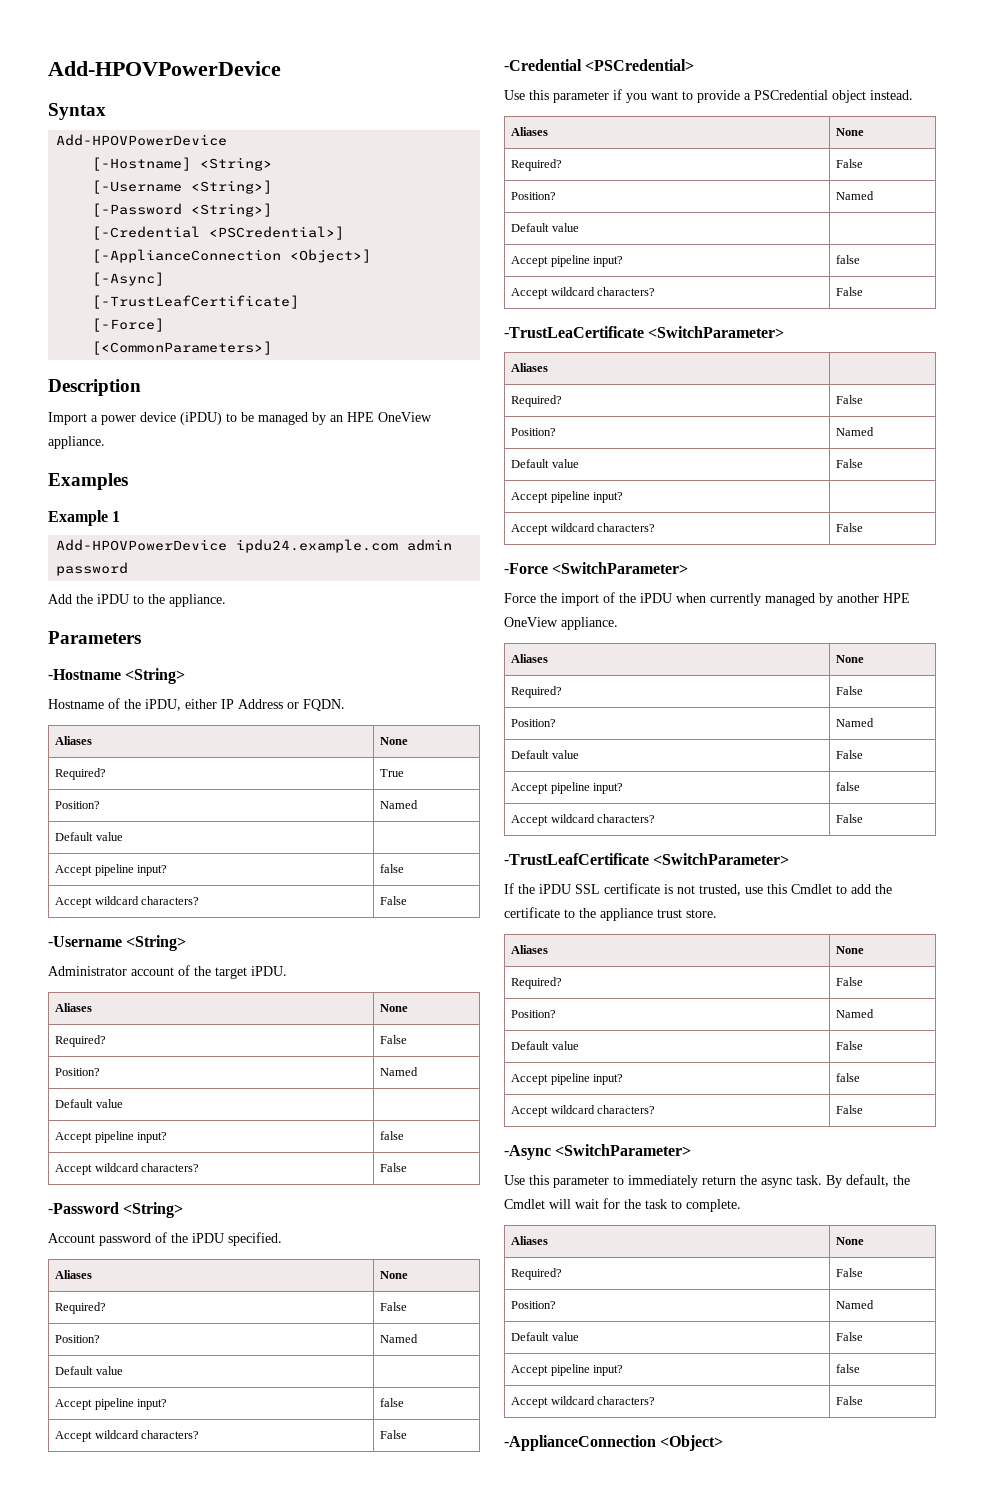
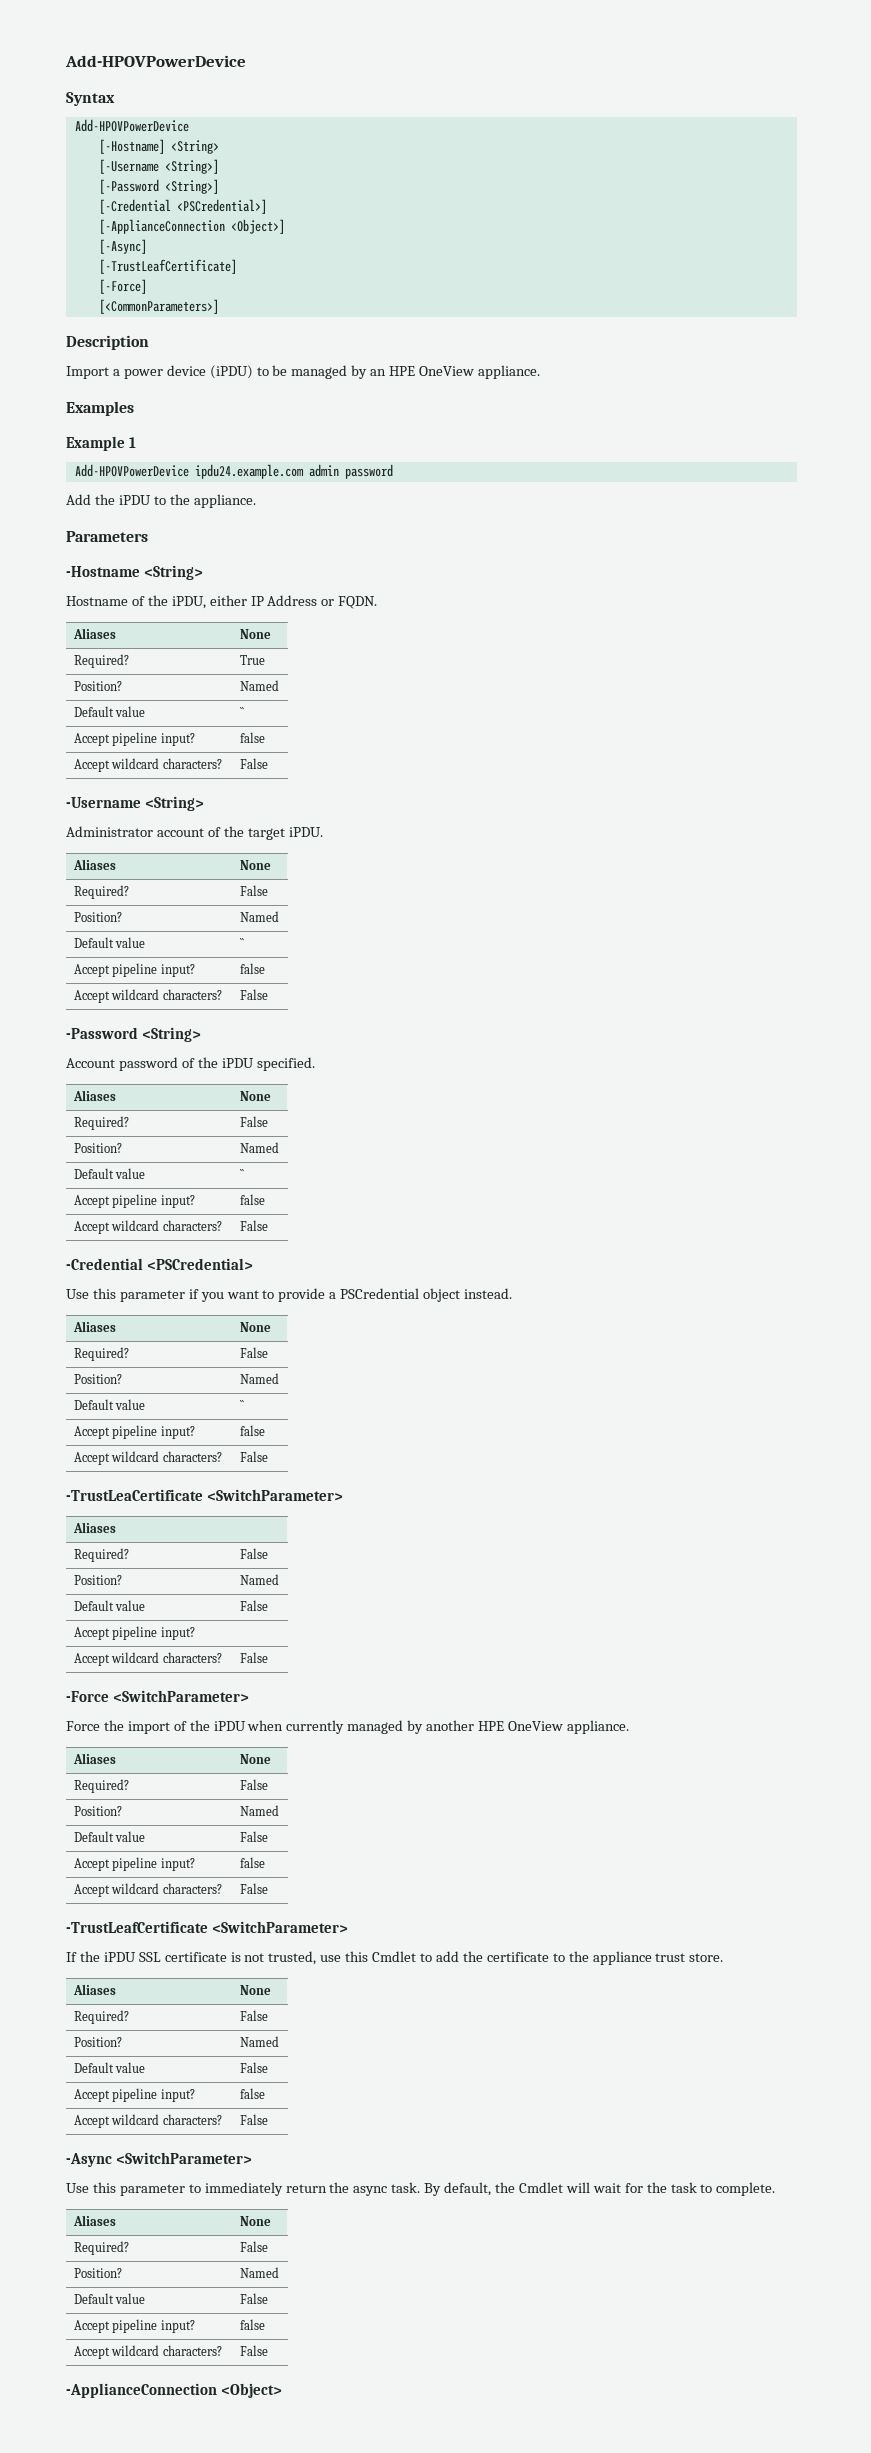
(123, 836) none -> [239,707,244,717] ``
(123, 1103) none -> [239,938,244,948] ``
(123, 1370) none -> [239,1169,244,1179] ``
(579, 227) none -> [239,1400,244,1410] ``

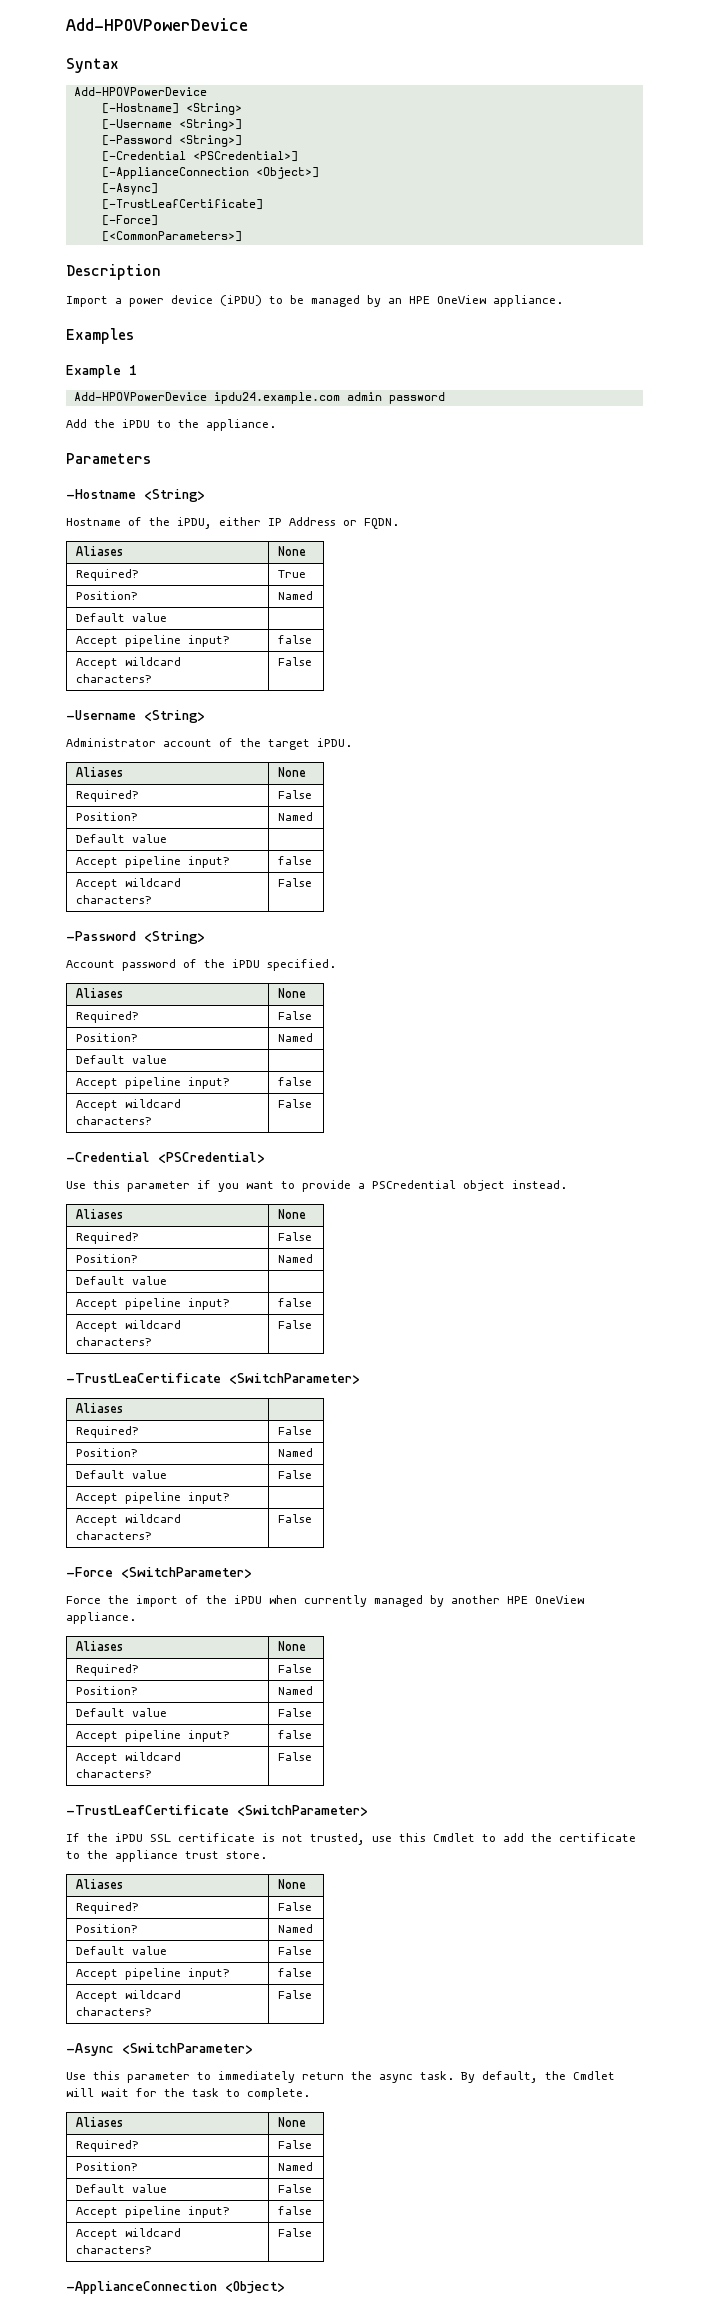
[239,707,244,717] `` -> (167, 617) none
[239,938,244,948] `` -> (167, 838) none
[239,1169,244,1179] `` -> (167, 1059) none
[239,1400,244,1410] `` -> (167, 1280) none

